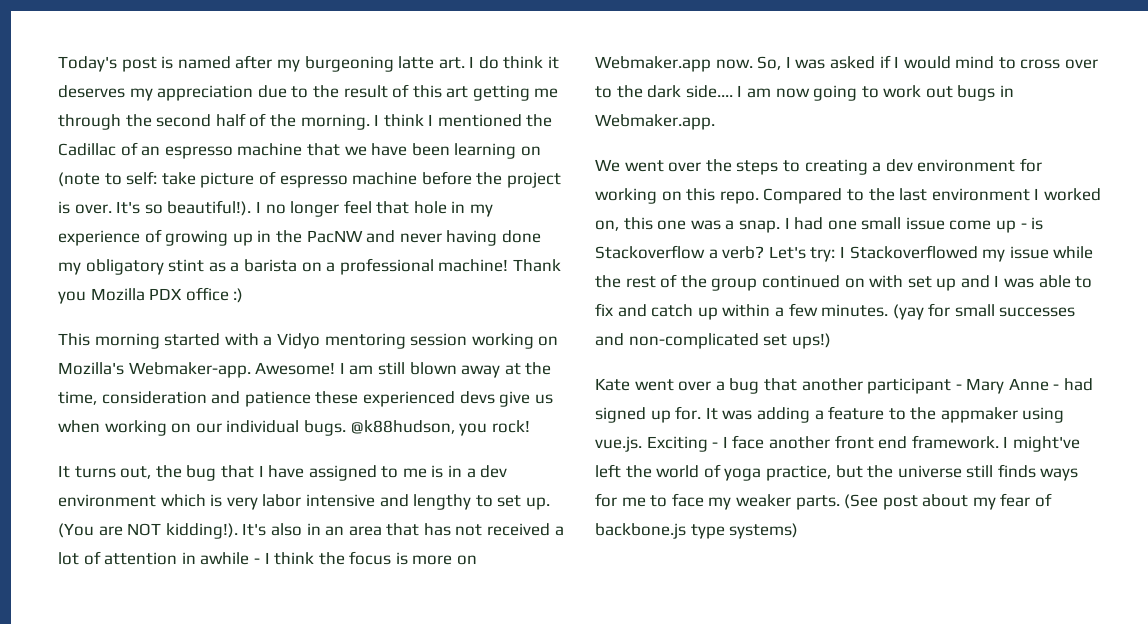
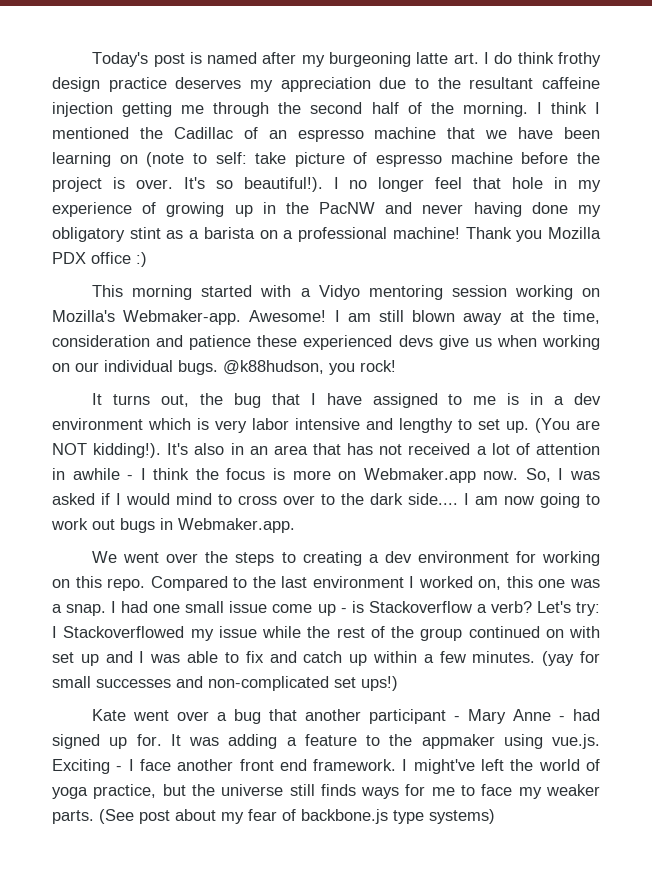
[548,56,560,69] it -> [558,52,601,67] [52,77,167,92] frothy design practice
[343,84,469,98] result of this art -> [469,77,600,89] [52,102,113,117] resultant caffeine injection

